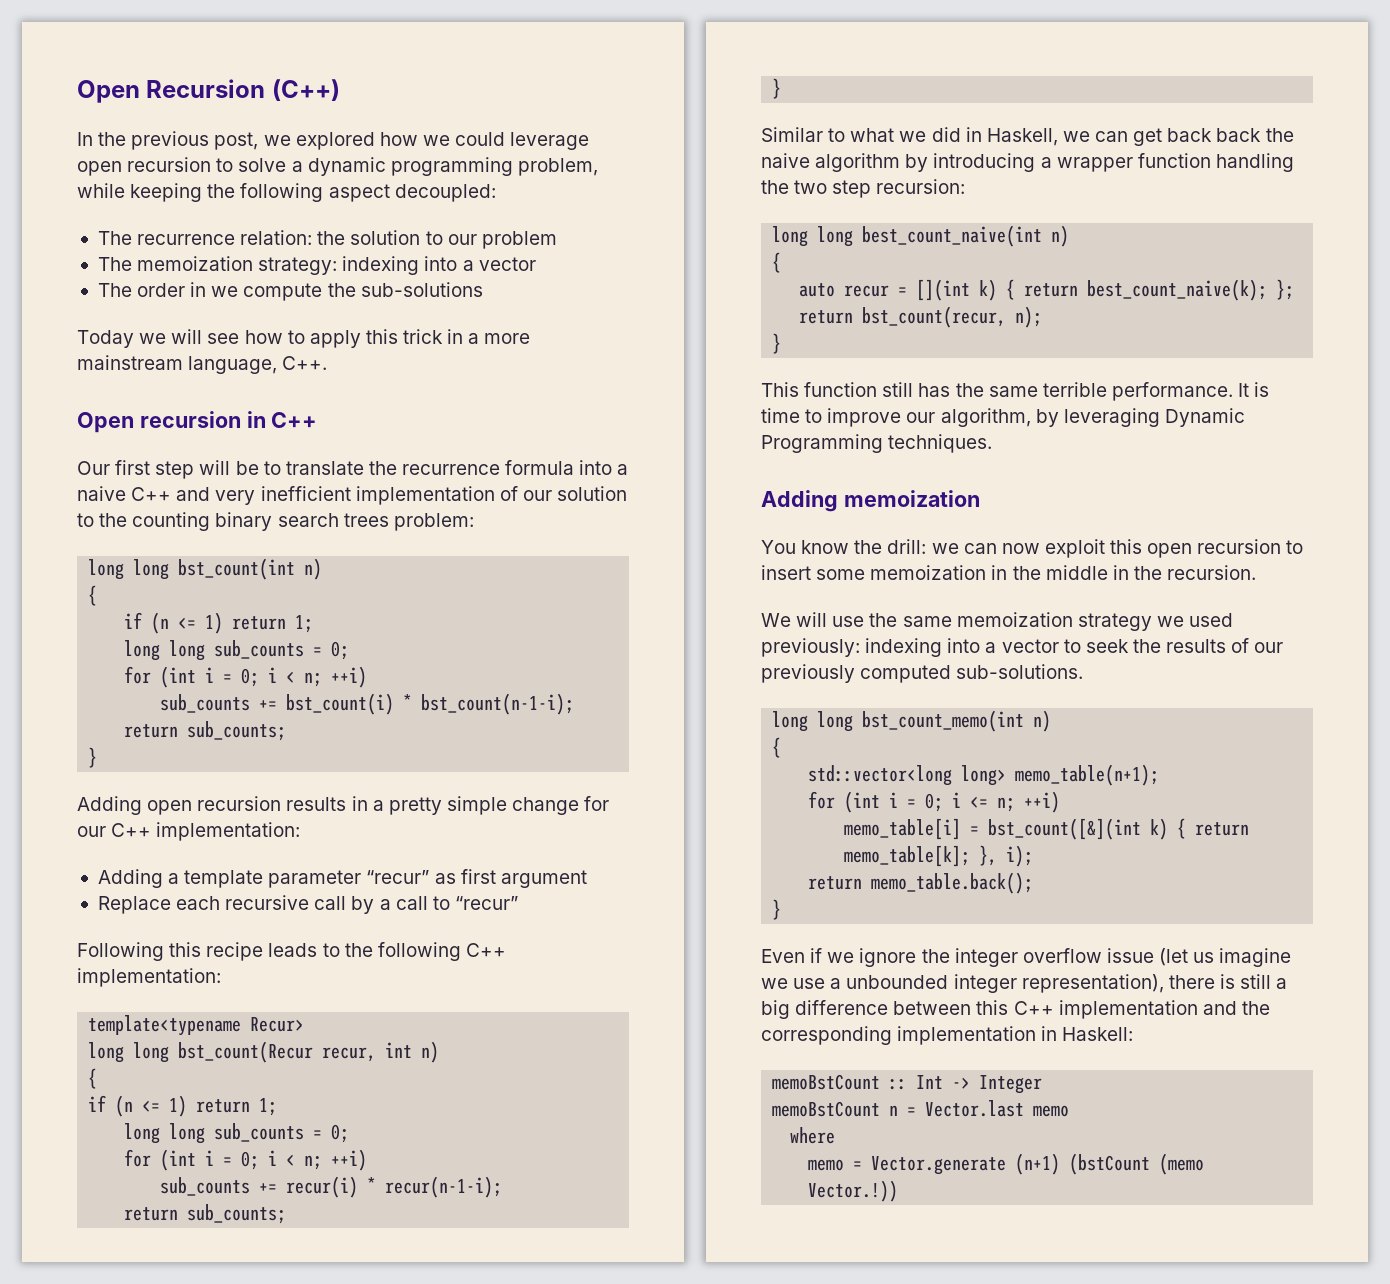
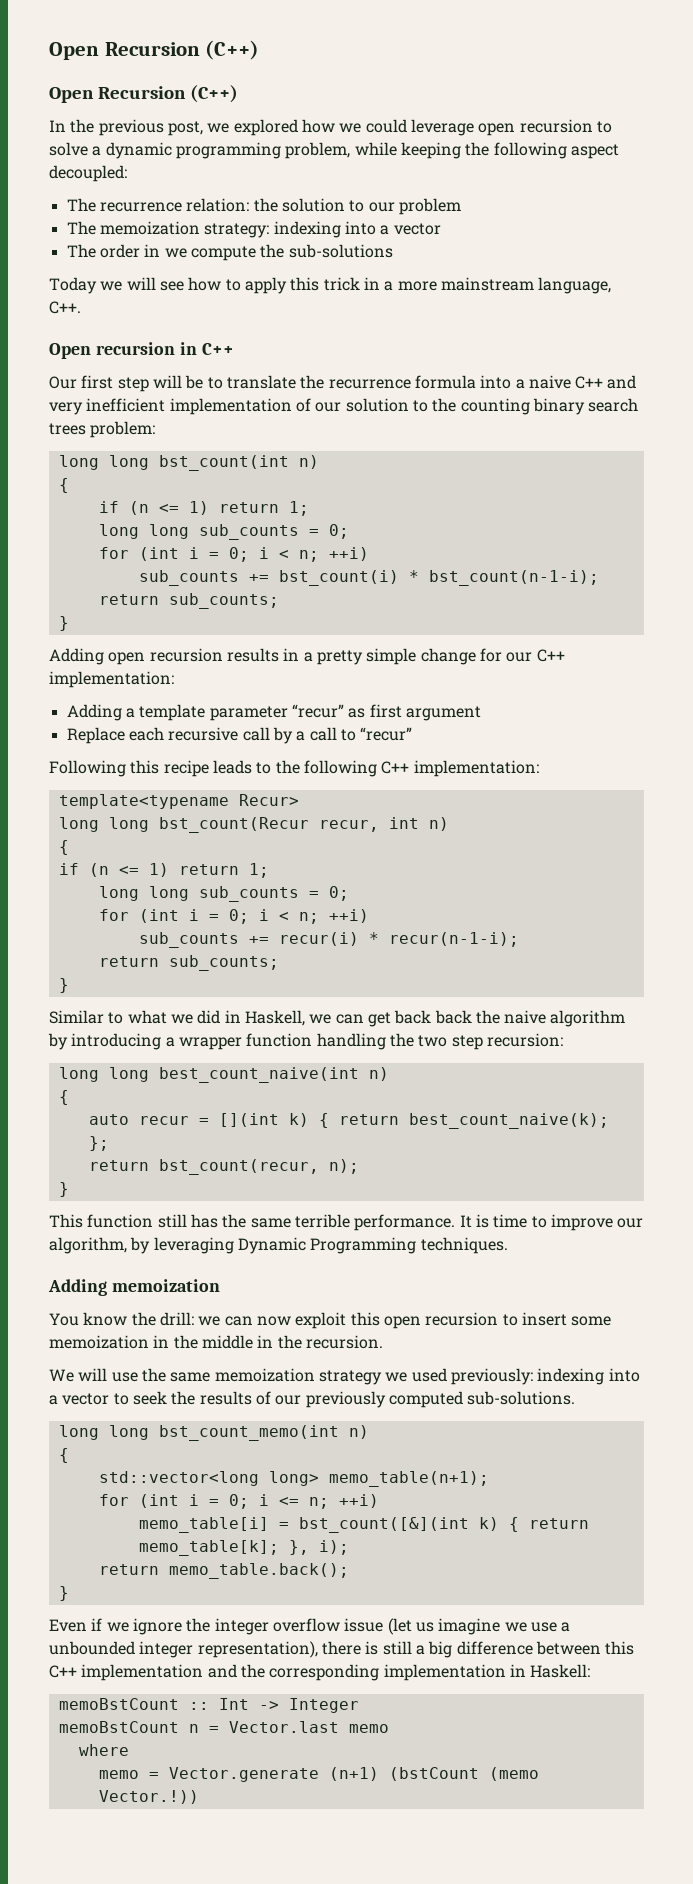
[77,79,340,103] Open Recursion (C++) -> [49,40,260,60] [49,85,238,103] Open Recursion (C++) // Open Recursion (C++)

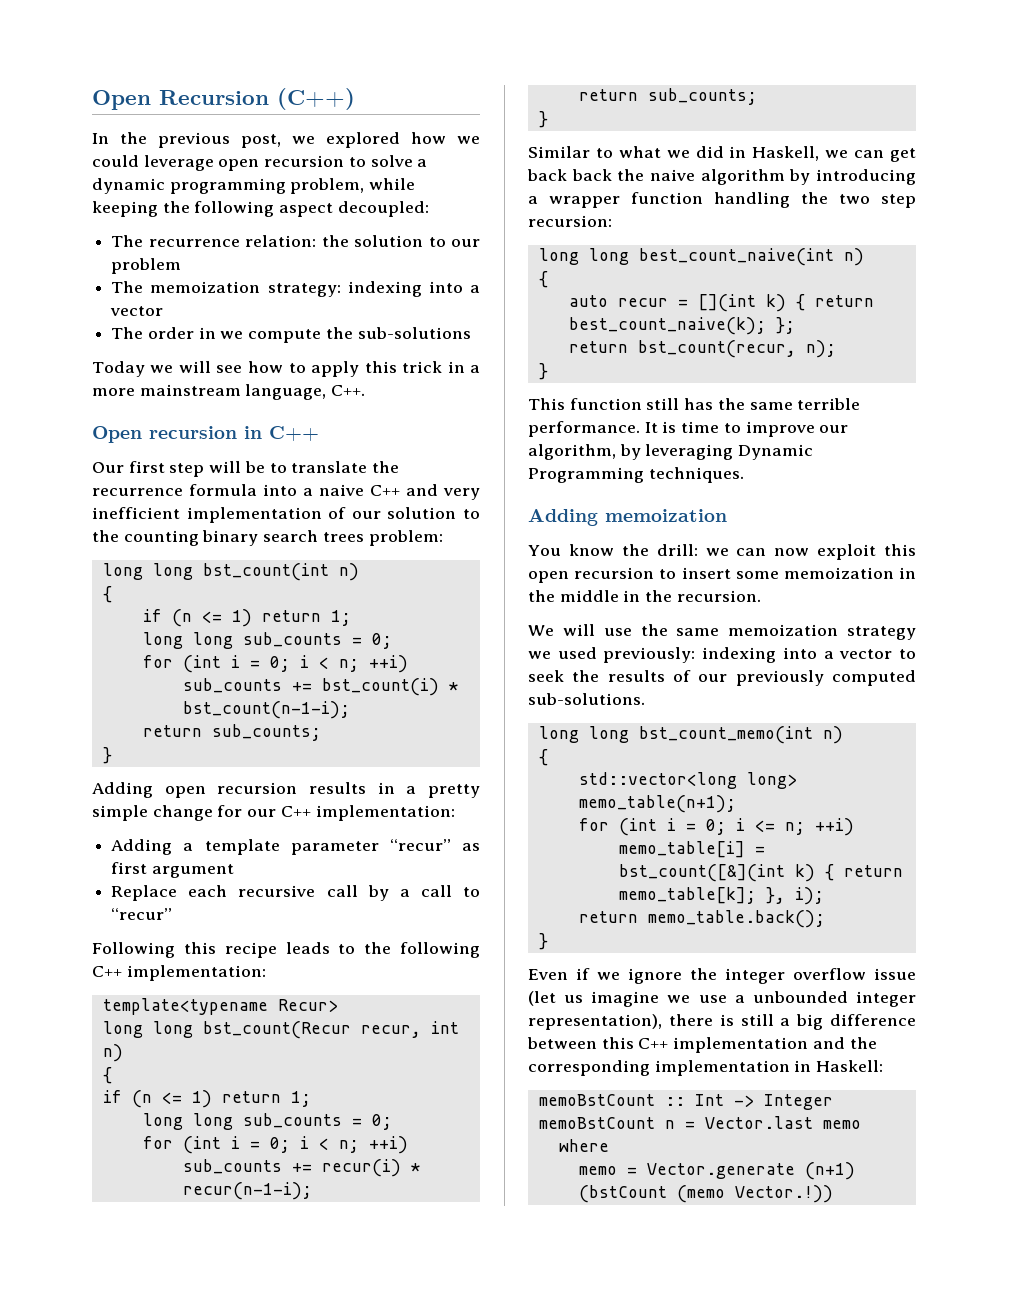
[49,40,260,60] [49,85,238,103] Open Recursion (C++) // Open Recursion (C++) -> [92,88,355,110] Open Recursion (C++)

